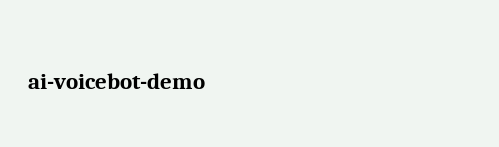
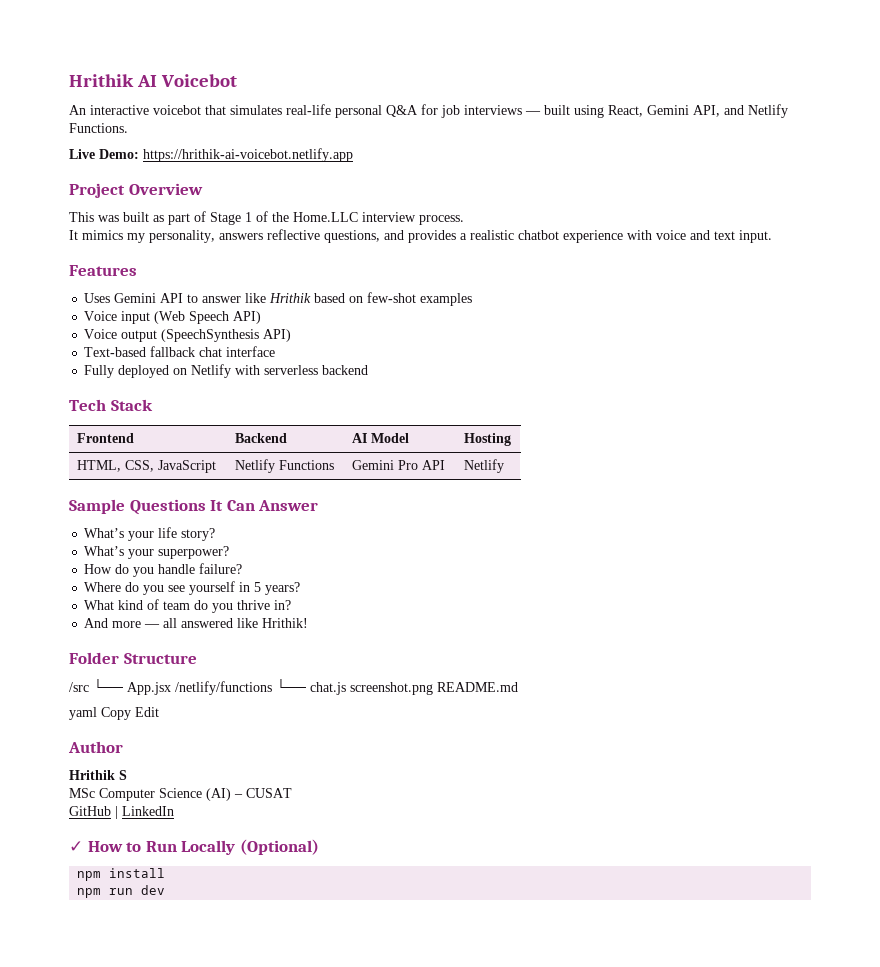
[28,73,205,89] ai-voicebot-demo -> [69,74,238,87] [69,104,788,118] [69,123,128,133] [69,148,353,162] [69,183,203,198] [69,211,464,225] [69,229,772,243] [69,265,137,276] [84,292,473,306] [84,311,262,324] [84,329,292,342] [84,346,276,357] [84,364,369,378] [69,399,153,411] [77,433,135,443] [235,433,288,443] [352,433,410,443] [464,433,512,446] [77,460,217,473] [235,459,335,473] [352,460,446,470] [464,459,505,473] [69,499,319,515] [84,527,216,541] [84,546,230,559] [84,563,243,577] [84,581,301,595] [84,599,292,613] [84,618,309,628] [69,652,197,664] [69,679,518,695] [69,707,159,720] [68,741,123,753] [69,770,127,780] [69,788,292,801] [69,806,174,819] [69,839,319,855] [77,868,166,881] [77,885,166,898] Hrithik AI Voicebot // An interactive voicebot that simulates real-life personal Q&A for job interviews — built using React, Gemini API, and Netlify Functions. // Live Demo: https://hrithik-ai-voicebot.netlify.app // Project Overview // This was built as part of Stage 1 of the Home.LLC interview process. // It mimics my personality, answers reflective questions, and provides a realistic chatbot experience with voice and text input. // Features // Uses Gemini API to answer like Hrithik based on few-shot examples // Voice input (Web Speech API) // Voice output (SpeechSynthesis API) // Text-based fallback chat interface // Fully deployed on Netlify with serverless backend // Tech Stack // Frontend | Backend | AI Model | Hosting // HTML, CSS, JavaScript | Netlify Functions | Gemini Pro API | Netlify // Sample Questions It Can Answer // What’s your life story? // What’s your superpower? // How do you handle failure? // Where do you see yourself in 5 years? // What kind of team do you thrive in? // And more — all answered like Hrithik! // Folder Structure // /src └── App.jsx /netlify/functions └── chat.js screenshot.png README.md // yaml Copy Edit // Author // Hrithik S // MSc Computer Science (AI) – CUSAT // GitHub | LinkedIn // ✓ How to Run Locally (Optional) // npm install // npm run dev

